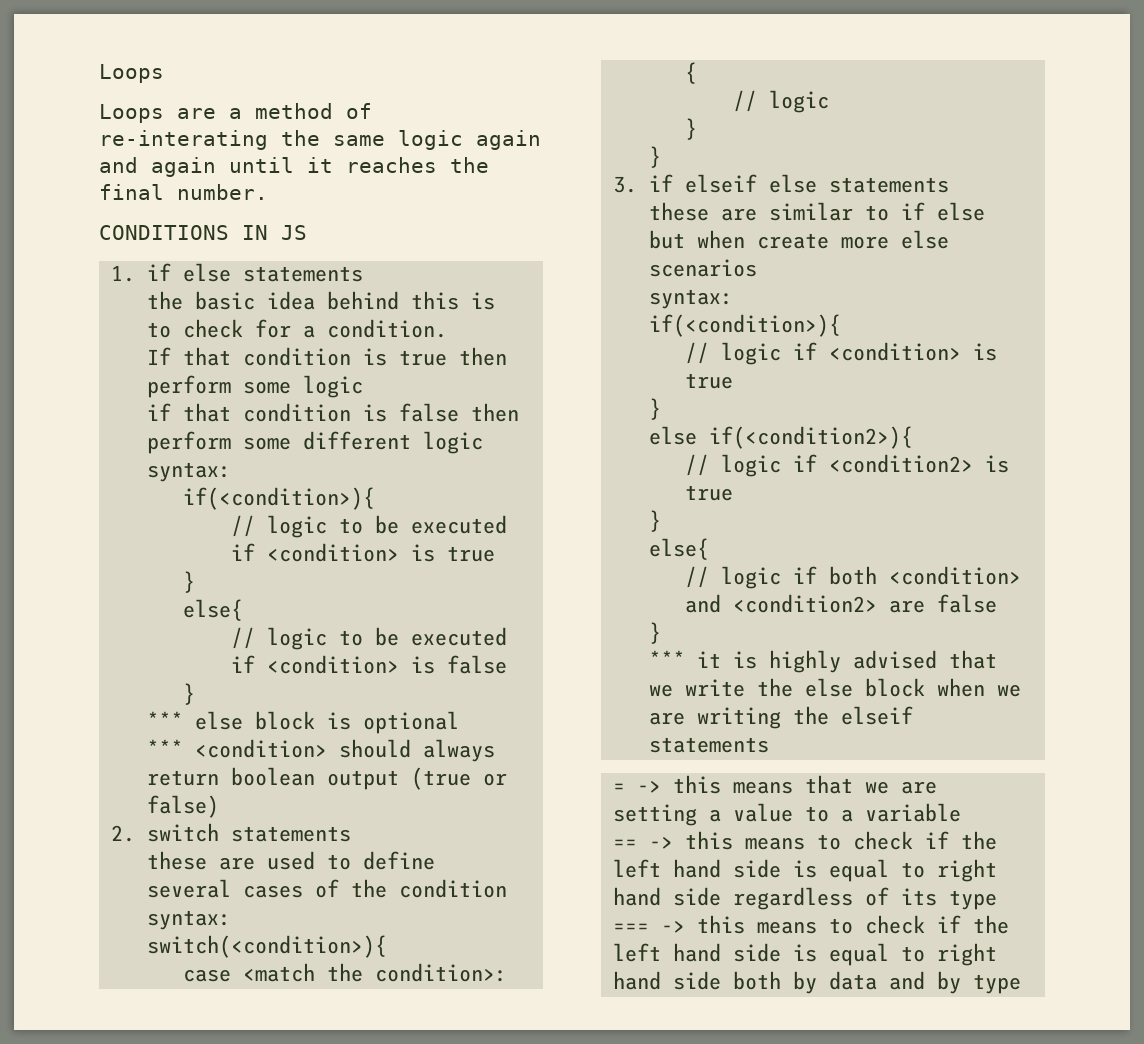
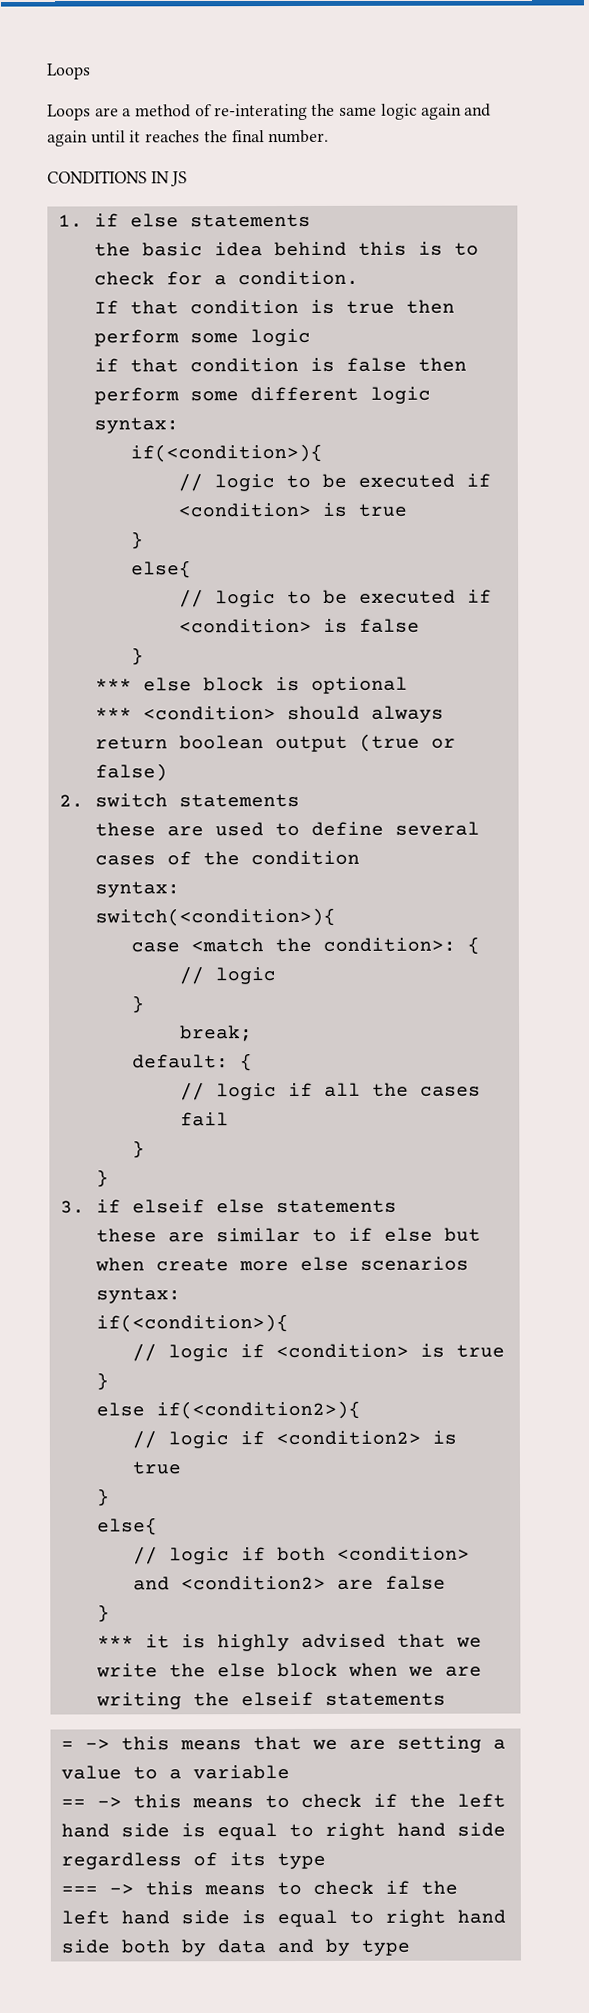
(698, 129) none -> [179,1025,253,1042] [131,1053,253,1072] [179,1082,481,1101] [179,1112,229,1127] [131,1140,145,1159] // break; // default: { // // logic if all the cases fail // }

